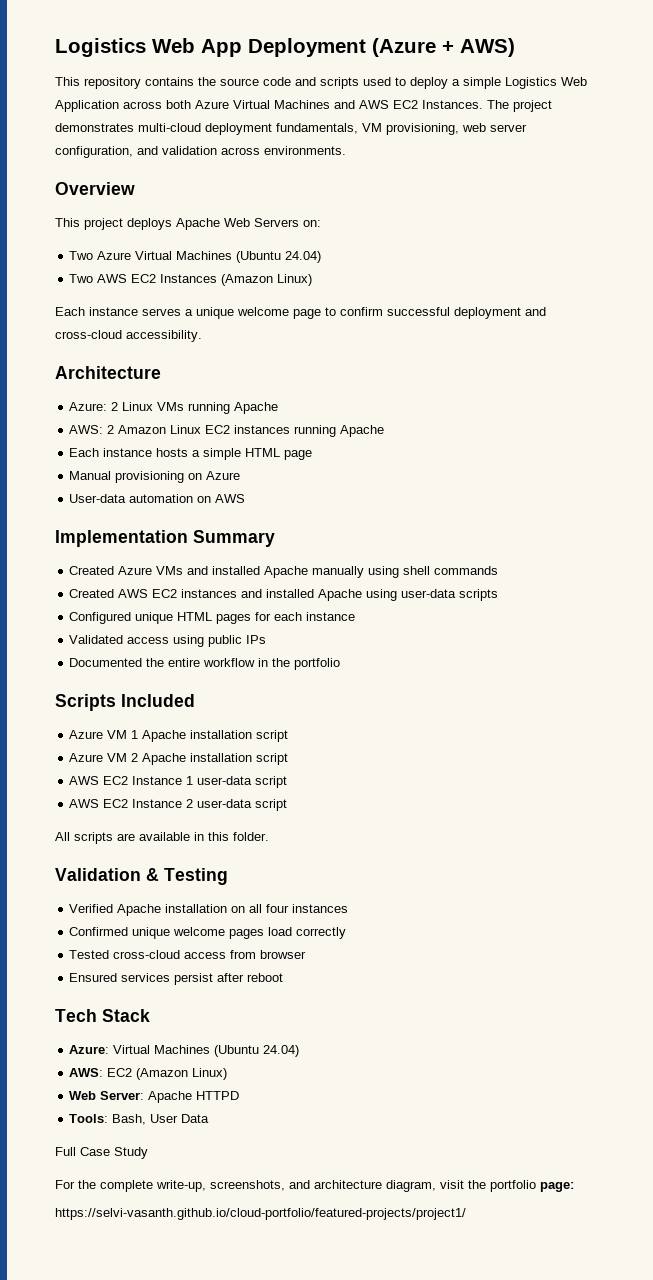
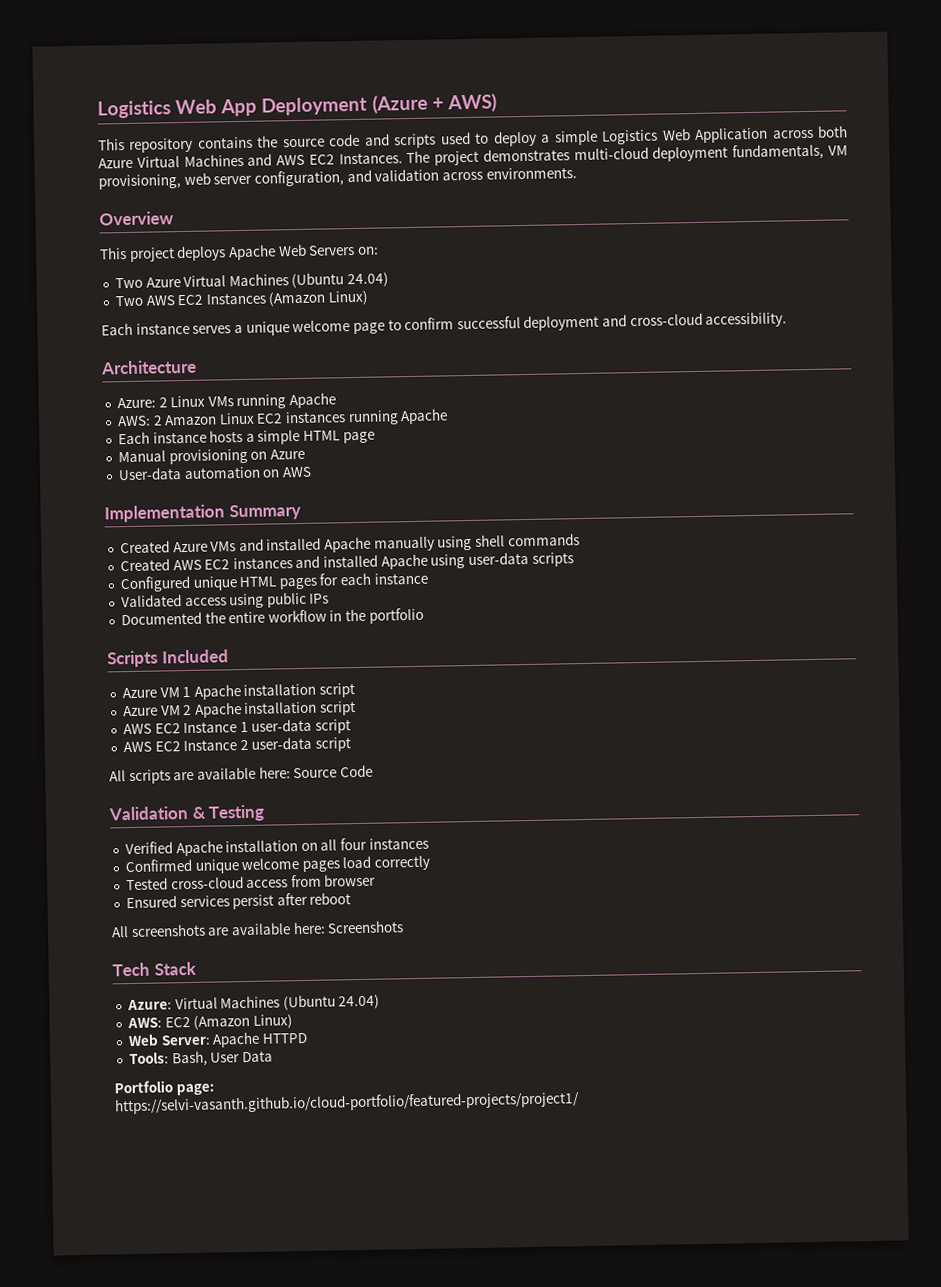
[194,832,269,841] in this folder. -> [258,764,373,779] here: Source Code
(284, 977) none -> [111,920,405,938] // All screenshots are available here: Screenshots
[55,1147,148,1159] [55,1180,536,1192] Full Case Study // For the complete write-up, screenshots, and architecture diagram, visit the portfolio -> [114,1080,173,1094] Portfolio

